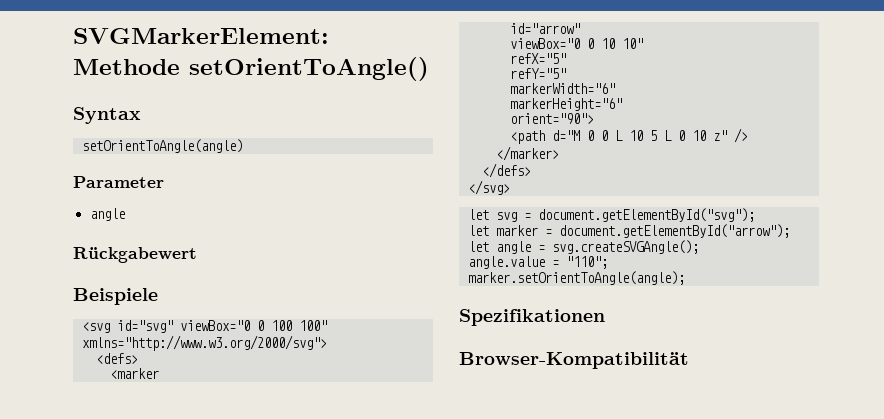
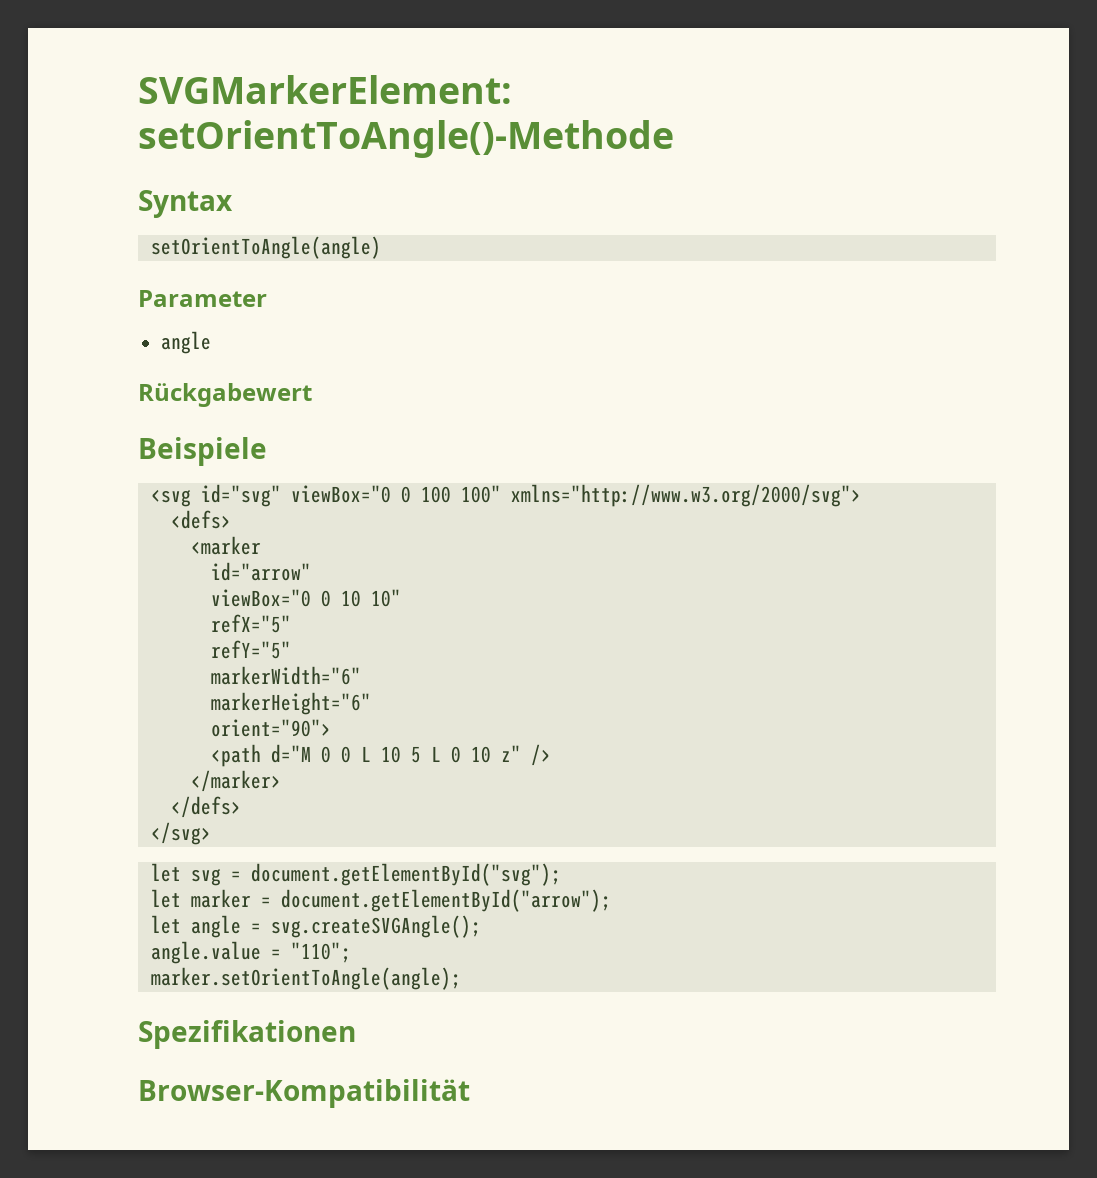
[73,57,429,81] Methode setOrientToAngle() -> [138,120,674,158] setOrientToAngle()-Methode

